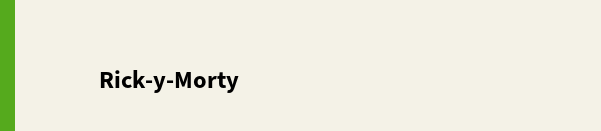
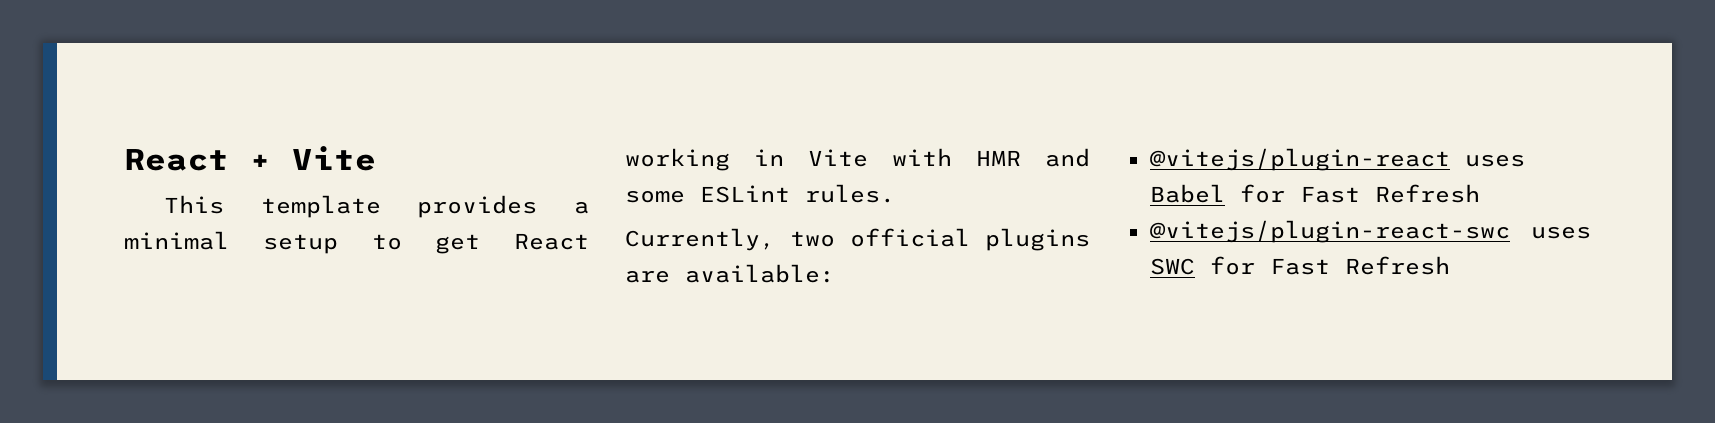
[99,70,239,93] Rick-y-Morty -> [124,146,376,171] [164,195,589,218] [124,231,589,254] [625,148,1090,171] [625,184,895,203] [625,228,1090,251] [625,264,835,283] [1149,148,1525,171] [1149,184,1480,203] [1149,220,1591,243] [1149,256,1450,275] React + Vite // This template provides a minimal setup to get React working in Vite with HMR and some ESLint rules. // Currently, two official plugins are available: // @vitejs/plugin-react uses Babel for Fast Refresh // @vitejs/plugin-react-swc uses SWC for Fast Refresh

